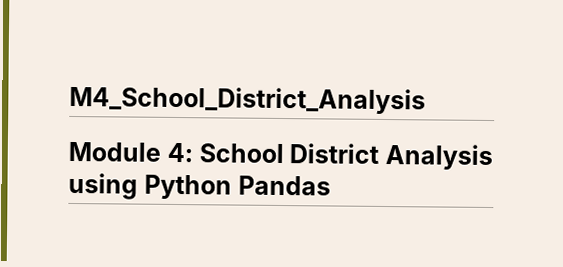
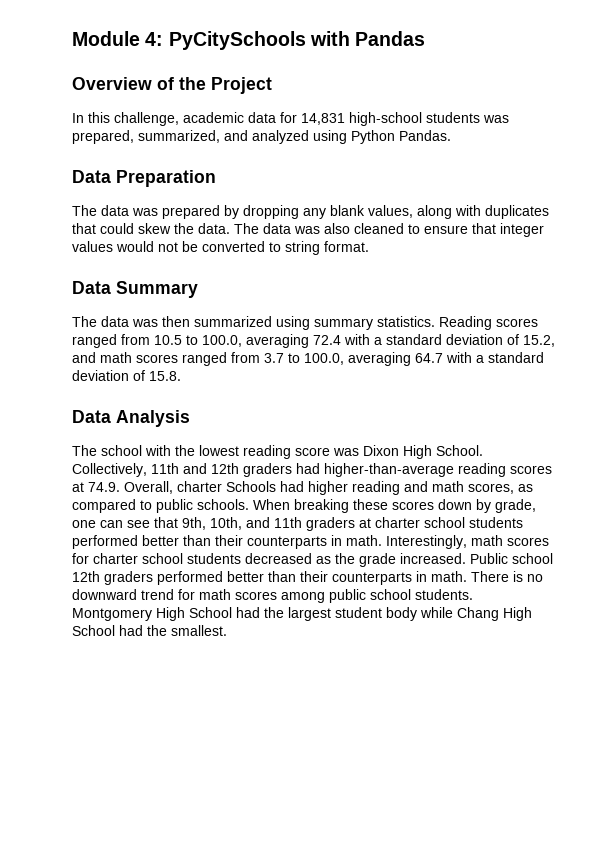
[69,85,426,115] M4_School_District_Analysis // -> (72, 38) none
[198,143,493,171] [68,172,331,200] School District Analysis using Python Pandas -> [168,31,426,50] [72,77,272,94] [72,112,509,126] [72,130,451,144] [72,170,216,187] [72,205,549,219] [72,223,544,237] [72,241,369,255] [72,281,198,298] [72,316,538,330] [72,334,555,348] [72,352,544,366] [72,370,181,381] [72,410,190,427] [72,445,483,459] [72,463,552,477] [72,481,533,495] [72,499,536,513] [72,517,523,531] [72,535,549,549] [72,553,553,567] [72,571,543,585] [72,589,473,603] [72,607,532,621] [72,625,227,636] PyCitySchools with Pandas // Overview of the Project // In this challenge, academic data for 14,831 high-school students was prepared, summarized, and analyzed using Python Pandas. // Data Preparation // The data was prepared by dropping any blank values, along with duplicates that could skew the data. The data was also cleaned to ensure that integer values would not be converted to string format. // Data Summary // The data was then summarized using summary statistics. Reading scores ranged from 10.5 to 100.0, averaging 72.4 with a standard deviation of 15.2, and math scores ranged from 3.7 to 100.0, averaging 64.7 with a standard deviation of 15.8. // Data Analysis // The school with the lowest reading score was Dixon High School. Collectively, 11th and 12th graders had higher-than-average reading scores at 74.9. Overall, charter Schools had higher reading and math scores, as compared to public schools. When breaking these scores down by grade, one can see that 9th, 10th, and 11th graders at charter school students performed better than their counterparts in math. Interestingly, math scores for charter school students decreased as the grade increased. Public school 12th graders performed better than their counterparts in math. There is no downward trend for math scores among public school students. Montgomery High School had the largest student body while Chang High School had the smallest.

